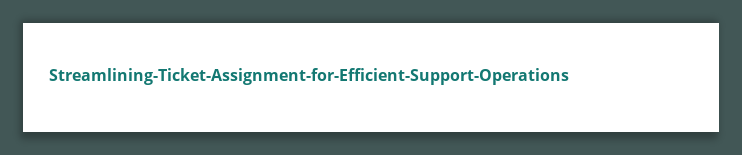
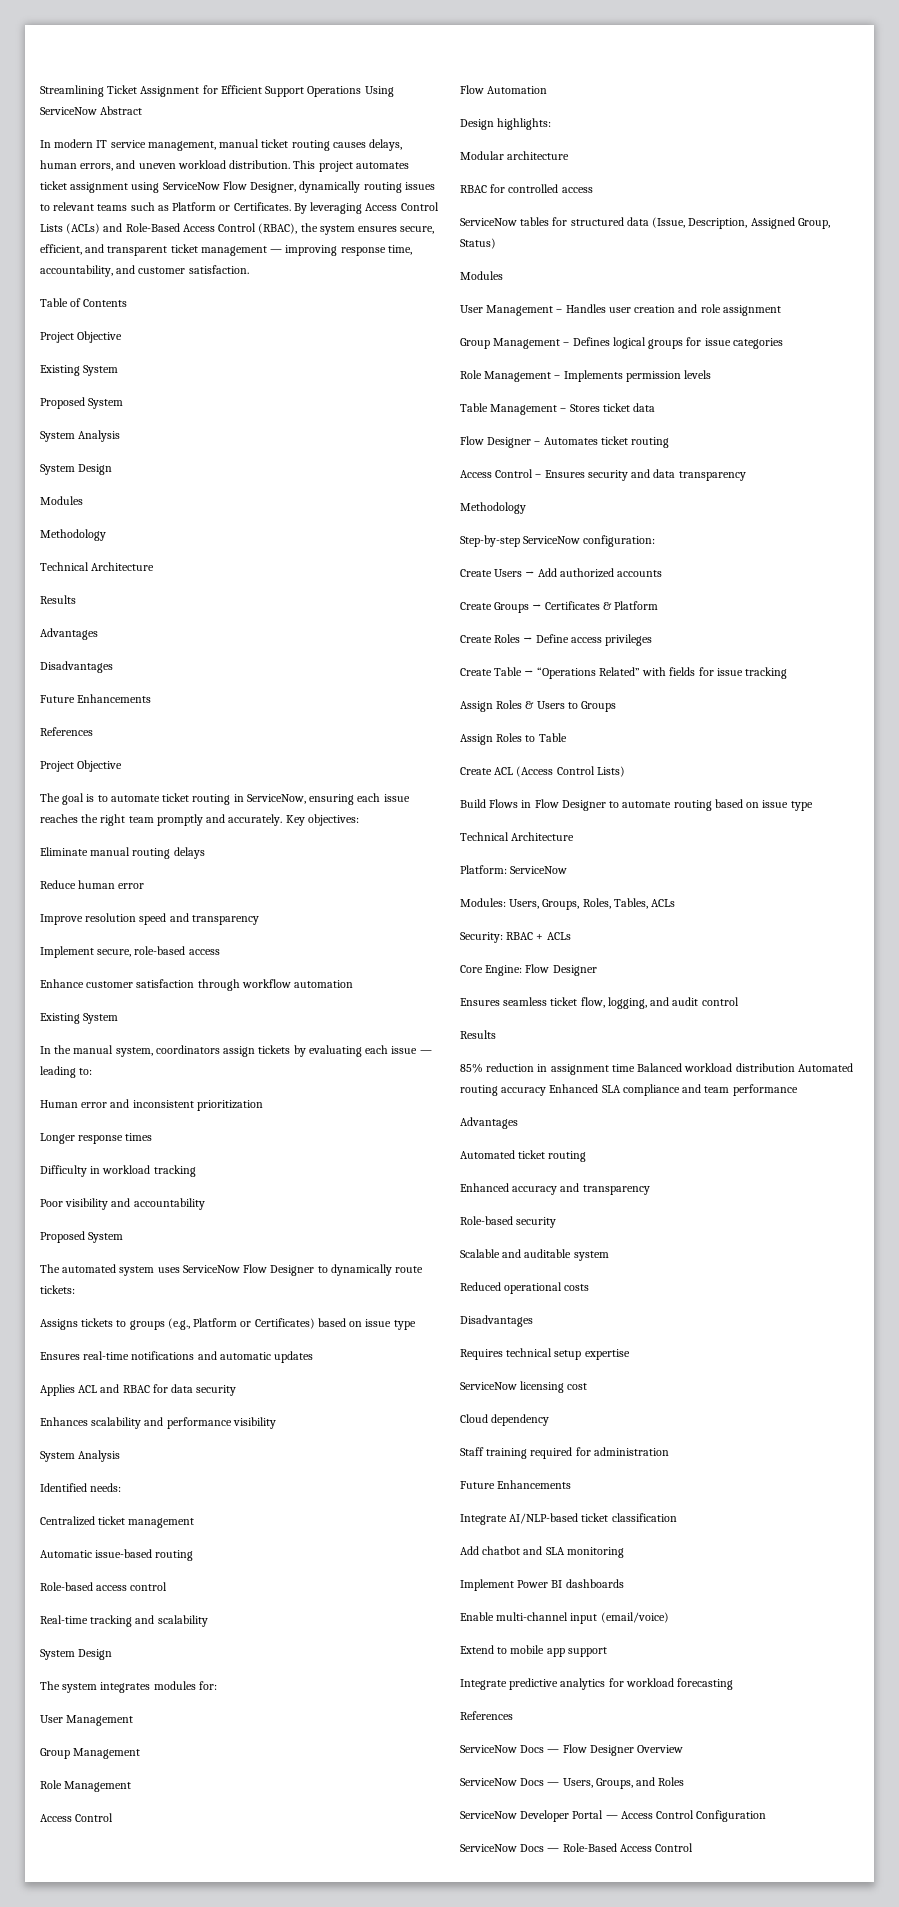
[49,68,569,85] Streamlining-Ticket-Assignment-for-Efficient-Support-Operations -> [40,85,394,97] [40,106,143,115] [40,139,403,151] [40,160,409,172] [40,181,435,193] [40,202,439,214] [40,223,435,235] [40,244,412,256] [40,265,249,277] [40,298,128,307] [40,331,123,343] [40,365,119,376] [40,397,124,409] [40,430,121,442] [40,464,113,475] [40,496,83,505] [40,529,106,541] [40,562,155,571] [40,595,76,604] [40,628,98,640] [40,661,113,673] [40,694,152,703] [40,727,93,736] [40,760,123,772] [40,793,410,805] [40,814,359,826] [40,847,205,859] [40,880,145,889] [40,913,259,925] [40,946,220,958] [40,979,354,991] [40,1013,119,1024] [40,1045,432,1057] [40,1066,93,1078] [40,1099,263,1111] [40,1133,153,1144] [40,1165,196,1177] [40,1198,205,1210] [40,1231,124,1243] [40,1264,424,1276] [40,1285,75,1294] [40,1318,416,1330] [40,1351,314,1363] [40,1384,237,1396] [40,1417,276,1429] [40,1450,121,1462] [40,1483,122,1492] [40,1516,195,1528] [40,1549,194,1561] [40,1582,168,1591] [40,1615,208,1627] [40,1649,113,1660] [40,1681,217,1693] [40,1715,134,1726] [40,1748,141,1759] [40,1780,132,1792] [40,1813,114,1822] [460,85,548,94] [460,118,552,130] [460,151,570,160] [460,184,593,193] [460,217,830,229] [460,238,496,249] [460,271,503,280] [460,304,781,316] [460,337,783,349] [460,370,712,382] [460,403,656,415] [460,436,670,448] [460,469,746,481] [460,502,526,514] [460,535,656,547] [460,568,663,578] [460,601,659,613] [460,634,653,646] [460,667,788,679] [460,700,617,712] [460,733,567,745] [460,766,625,777] [460,799,813,811] [460,832,575,841] [460,865,568,874] [460,898,676,910] [460,932,571,943] [460,964,597,976] [460,997,739,1009] [460,1030,496,1039] [460,1063,853,1075] [460,1084,798,1096] [460,1117,518,1129] [460,1150,587,1162] [460,1183,650,1195] [460,1216,557,1228] [460,1249,609,1261] [460,1282,590,1294] [460,1315,533,1327] [460,1348,630,1360] [460,1381,588,1393] [460,1414,550,1426] [460,1447,669,1459] [460,1480,572,1489] [460,1513,677,1525] [460,1546,624,1558] [460,1579,624,1591] [460,1612,669,1624] [460,1645,607,1657] [460,1678,734,1690] [460,1711,513,1720] [460,1744,684,1756] [460,1777,685,1789] [460,1810,767,1822] [460,1843,694,1852] Streamlining Ticket Assignment for Efficient Support Operations Using ServiceNow Abstract // In modern IT service management, manual ticket routing causes delays, human errors, and uneven workload distribution. This project automates ticket assignment using ServiceNow Flow Designer, dynamically routing issues to relevant teams such as Platform or Certificates. By leveraging Access Control Lists (ACLs) and Role-Based Access Control (RBAC), the system ensures secure, efficient, and transparent ticket management — improving response time, accountability, and customer satisfaction. // Table of Contents // Project Objective // Existing System // Proposed System // System Analysis // System Design // Modules // Methodology // Technical Architecture // Results // Advantages // Disadvantages // Future Enhancements // References // Project Objective // The goal is to automate ticket routing in ServiceNow, ensuring each issue reaches the right team promptly and accurately. Key objectives: // Eliminate manual routing delays // Reduce human error // Improve resolution speed and transparency // Implement secure, role-based access // Enhance customer satisfaction through workflow automation // Existing System // In the manual system, coordinators assign tickets by evaluating each issue — leading to: // Human error and inconsistent prioritization // Longer response times // Difficulty in workload tracking // Poor visibility and accountability // Proposed System // The automated system uses ServiceNow Flow Designer to dynamically route tickets: // Assigns tickets to groups (e.g., Platform or Certificates) based on issue type // Ensures real-time notifications and automatic updates // Applies ACL and RBAC for data security // Enhances scalability and performance visibility // System Analysis // Identified needs: // Centralized ticket management // Automatic issue-based routing // Role-based access control // Real-time tracking and scalability // System Design // The system integrates modules for: // User Management // Group Management // Role Management // Access Control // Flow Automation // Design highlights: // Modular architecture // RBAC for controlled access // ServiceNow tables for structured data (Issue, Description, Assigned Group, Status) // Modules // User Management – Handles user creation and role assignment // Group Management – Defines logical groups for issue categories // Role Management – Implements permission levels // Table Management – Stores ticket data // Flow Designer – Automates ticket routing // Access Control – Ensures security and data transparency // Methodology // Step-by-step ServiceNow configuration: // Create Users → Add authorized accounts // Create Groups → Certificates & Platform // Create Roles → Define access privileges // Create Table → “Operations Related” with fields for issue tracking // Assign Roles & Users to Groups // Assign Roles to Table // Create ACL (Access Control Lists) // Build Flows in Flow Designer to automate routing based on issue type // Technical Architecture // Platform: ServiceNow // Modules: Users, Groups, Roles, Tables, ACLs // Security: RBAC + ACLs // Core Engine: Flow Designer // Ensures seamless ticket flow, logging, and audit control // Results // 85% reduction in assignment time Balanced workload distribution Automated routing accuracy Enhanced SLA compliance and team performance // Advantages // Automated ticket routing // Enhanced accuracy and transparency // Role-based security // Scalable and auditable system // Reduced operational costs // Disadvantages // Requires technical setup expertise // ServiceNow licensing cost // Cloud dependency // Staff training required for administration // Future Enhancements // Integrate AI/NLP-based ticket classification // Add chatbot and SLA monitoring // Implement Power BI dashboards // Enable multi-channel input (email/voice) // Extend to mobile app support // Integrate predictive analytics for workload forecasting // References // ServiceNow Docs — Flow Designer Overview // ServiceNow Docs — Users, Groups, and Roles // ServiceNow Developer Portal — Access Control Configuration // ServiceNow Docs — Role-Based Access Control

